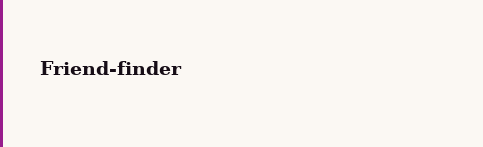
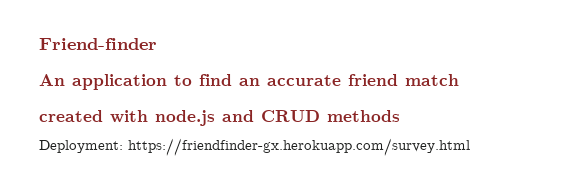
(182, 68) none -> [39,74,459,90] [39,110,400,126] [39,138,470,156] // An application to find an accurate friend match // created with node.js and CRUD methods // Deployment: https://friendfinder-gx.herokuapp.com/survey.html

